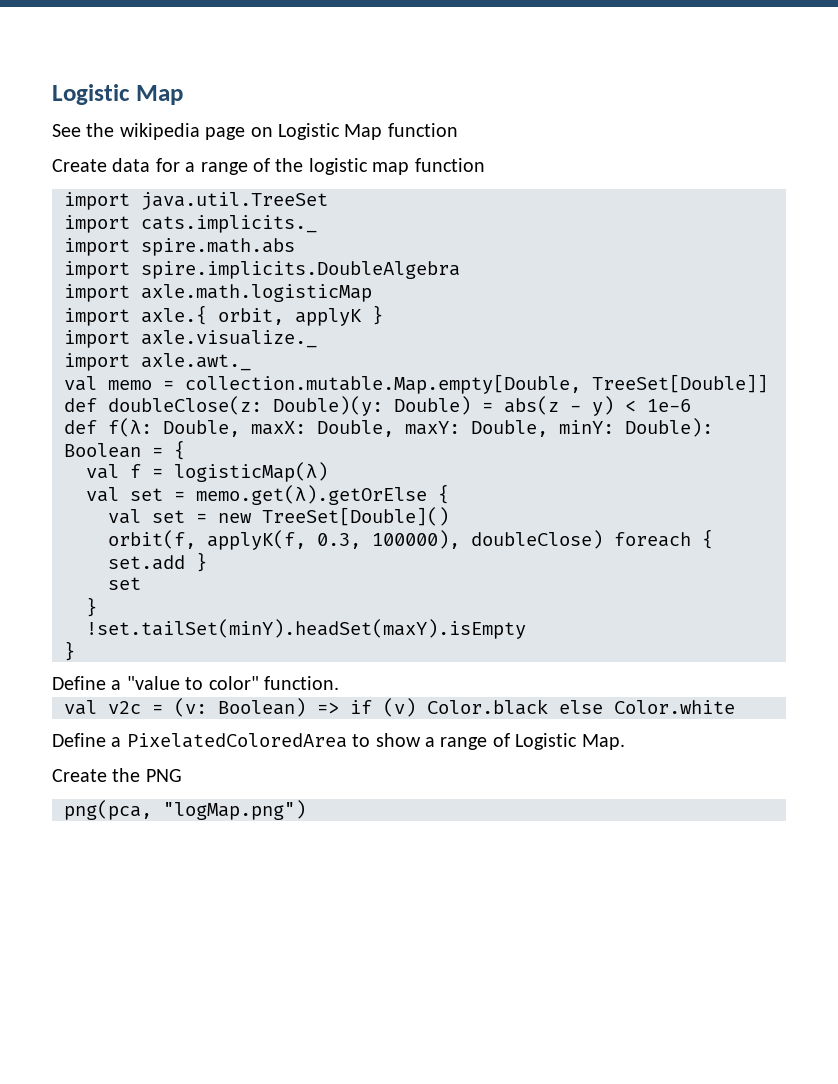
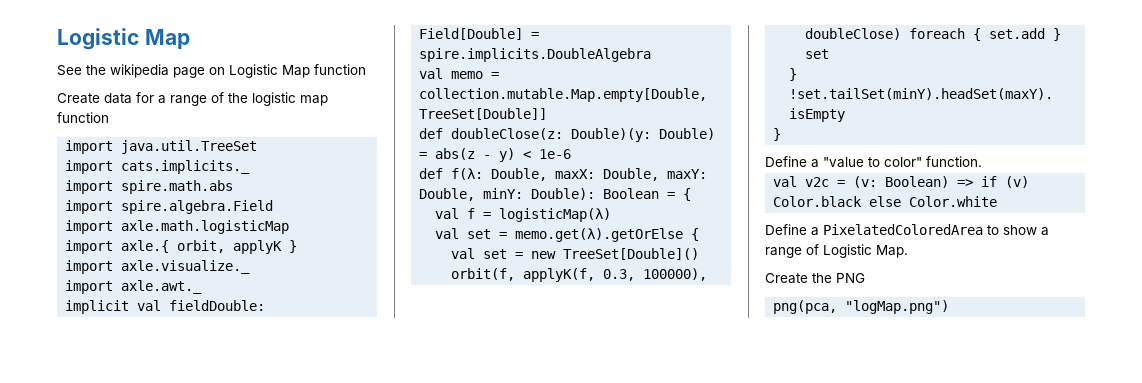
[141,261,460,279] spire.implicits.DoubleAlgebra -> [121,200,274,214] spire.algebra.Field
(251, 362) none -> [65,300,266,314] [419,28,540,40] [419,48,652,62] // implicit val fieldDouble: Field[Double] = spire.implicits.DoubleAlgebra

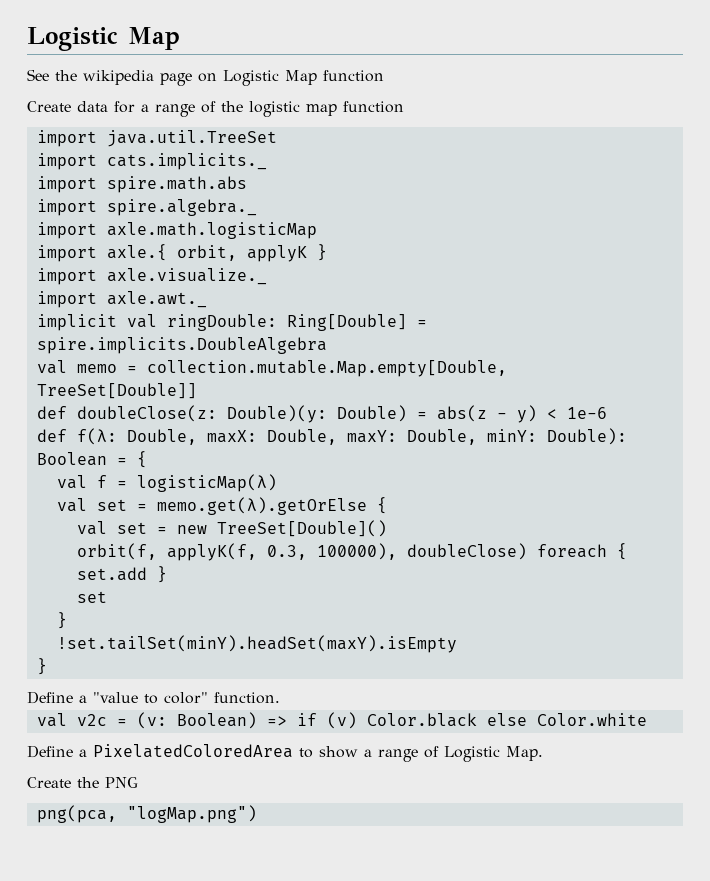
[121,200,274,214] spire.algebra.Field -> [106,199,257,216] spire.algebra._
[169,300,266,311] [419,28,524,40] fieldDouble: Field[Double] -> [166,314,407,331] ringDouble: Ring[Double]

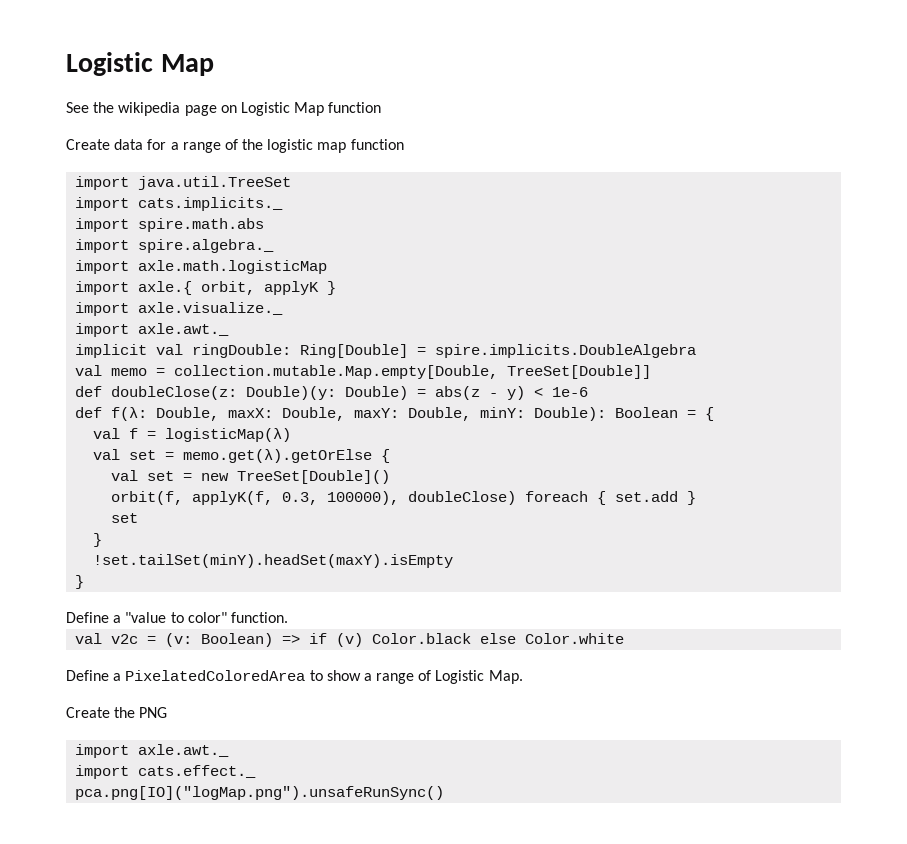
[36,805,257,823] png(pca, "logMap.png") -> [75,744,230,758] [75,765,257,779] [75,786,445,800] import axle.awt._ // import cats.effect._ // pca.png[IO]("logMap.png").unsafeRunSync()

